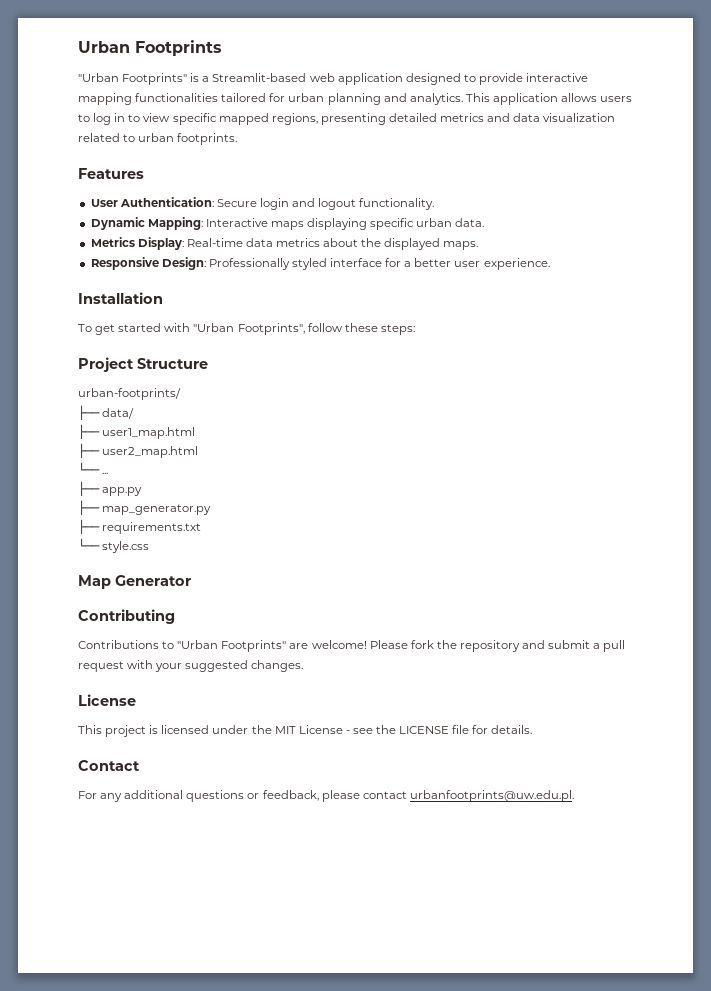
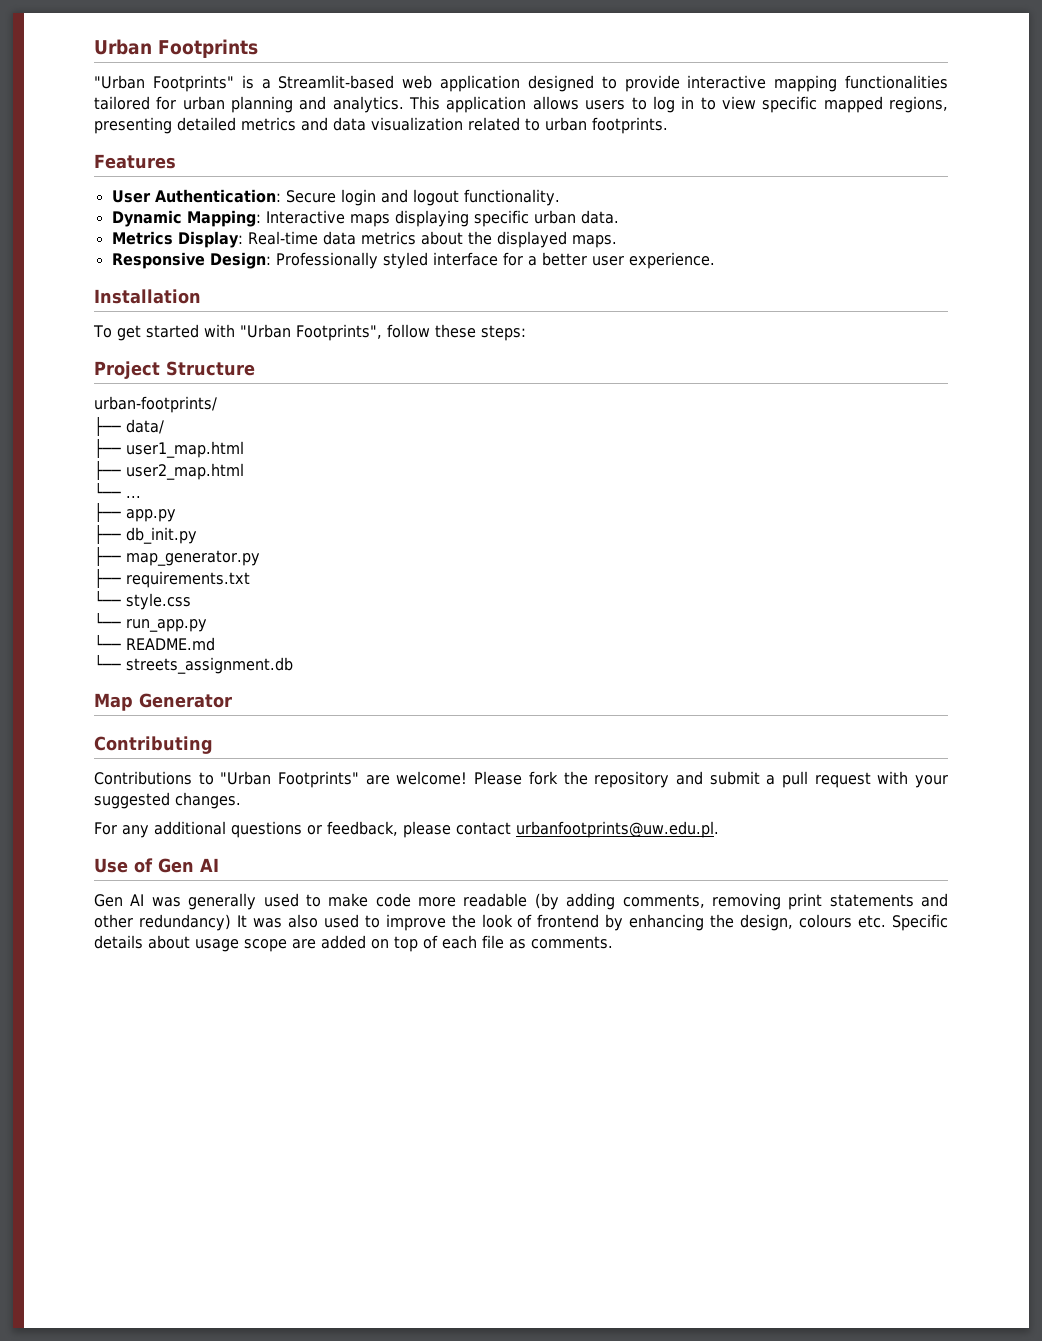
(143, 491) none -> [94,524,197,544] // ├── db_init.py
(150, 547) none -> [94,612,207,632] [94,634,215,651] [94,654,293,674] // └── run_app.py // └── README.md // └── streets_assignment.db
[78,694,136,706] [78,725,533,737] [78,760,140,771] // License // This project is licensed under the MIT License - see the LICENSE file for details. // Contact -> (241, 800) none
(574, 796) none -> [94,858,219,873] [94,893,948,910] [94,914,949,931] [94,935,613,952] // Use of Gen AI // Gen AI was generally used to make code more readable (by adding comments, removing print statements and other redundancy) It was also used to improve the look of frontend by enhancing the design, colours etc. Specific details about usage scope are added on top of each file as comments.

